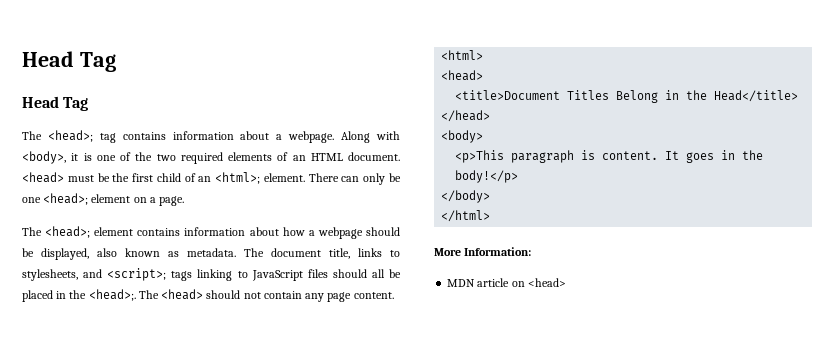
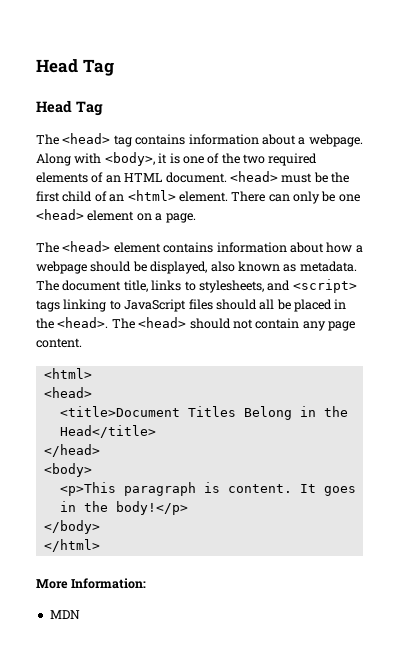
[47,130,93,142] <head>; -> [62,133,111,144] <head>
[215,172,261,184] <html>; -> [127,190,176,201] <html>
[43,193,89,205] <head>; -> [36,209,84,220] <head>
[45,226,91,238] <head>; -> [62,241,111,252] <head>
[107,268,167,281] <script>; -> [292,279,357,293] <script>
[88,289,136,301] <head>;. -> [57,317,109,328] <head>.
[477,278,566,287] article on <head> -> (80, 614) none

